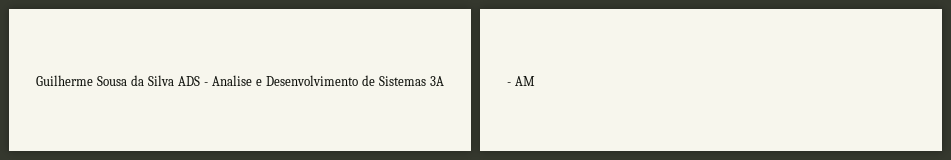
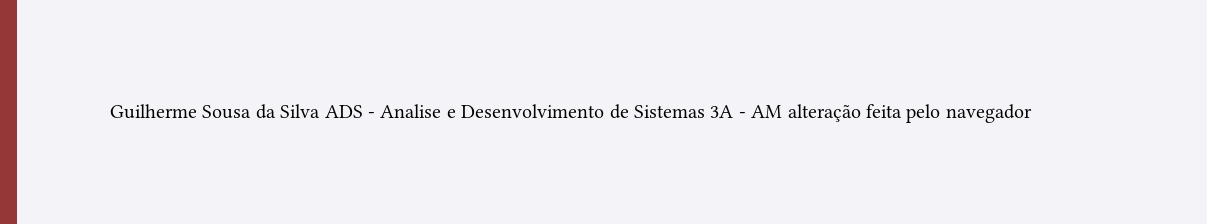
(535, 81) none -> [787,104,1032,123] alteração feita pelo navegador

